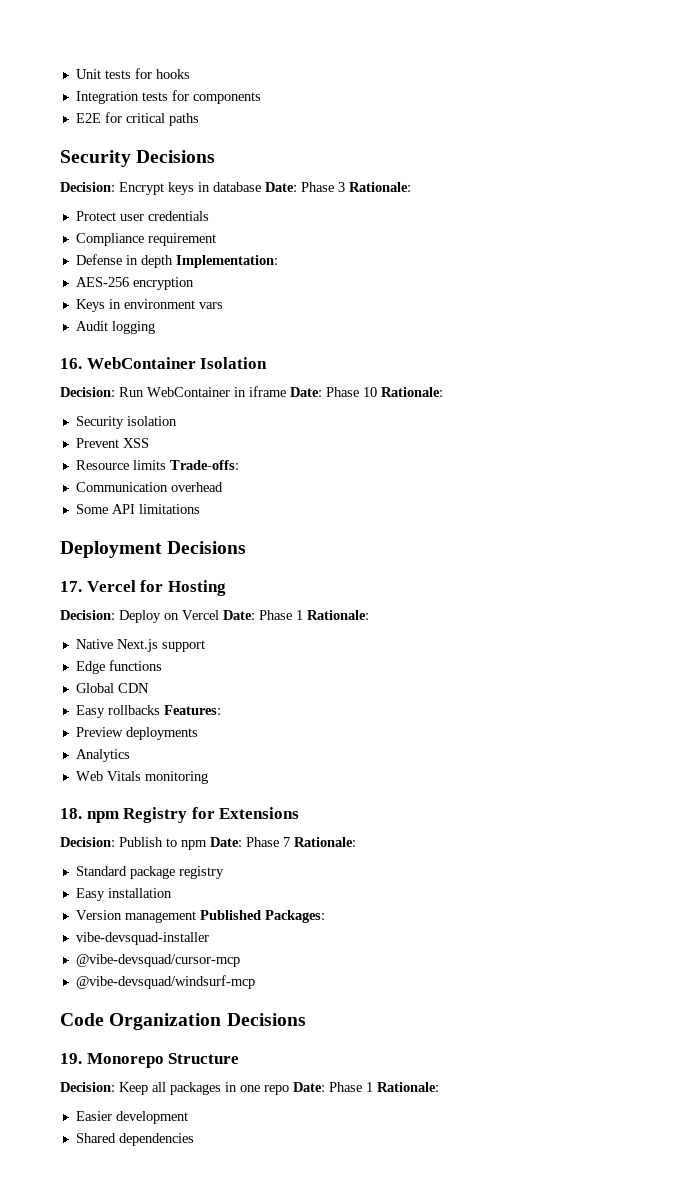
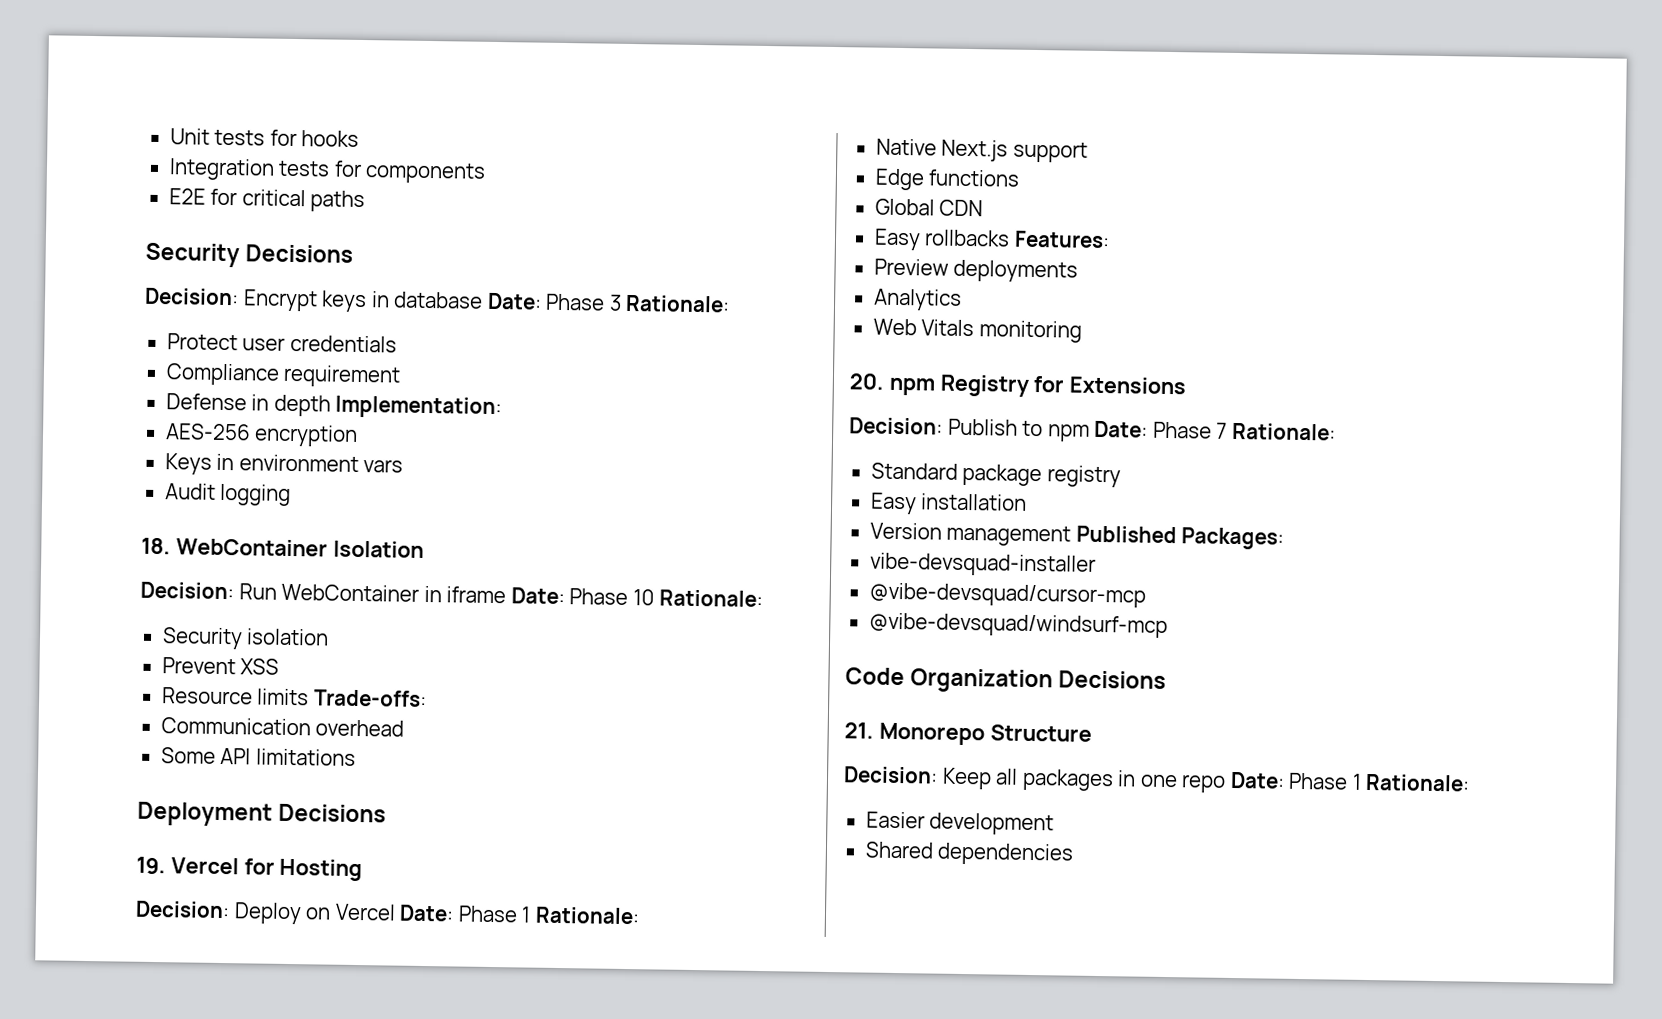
[60,358,82,369] 16. -> [141,537,171,555] 18.
[60,581,82,592] 17. -> [136,856,166,875] 19.
[60,808,82,819] 18. -> [849,373,885,390] 20.
[60,1053,82,1064] 19. -> [844,722,874,739] 21.

